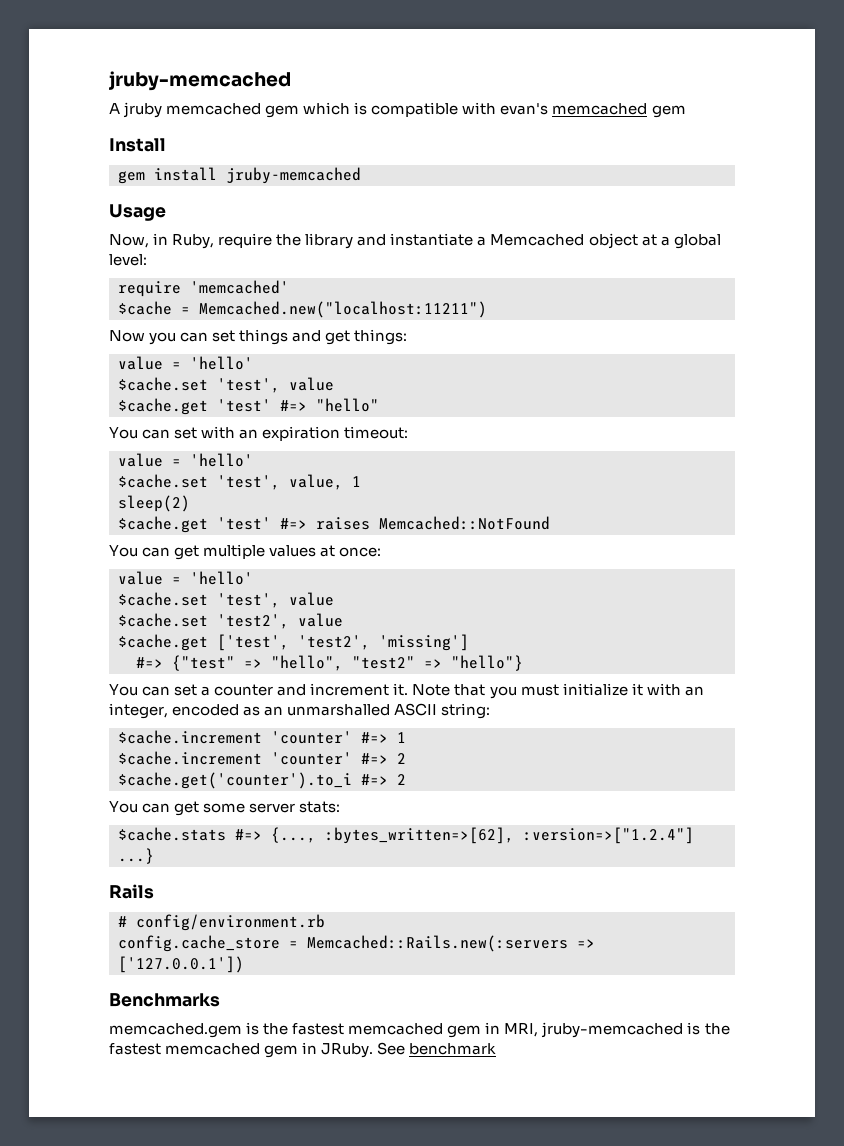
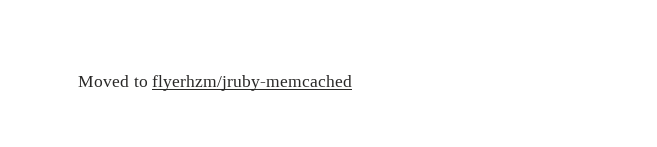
[109,71,291,91] [109,102,686,118] [109,138,166,152] [118,167,361,184] [109,204,166,221] [109,233,721,249] [109,254,147,266] [118,280,289,297] [118,301,487,318] [109,329,408,345] [118,356,253,370] [118,377,334,393] [118,398,379,415] [109,426,409,441] [118,453,253,467] [118,474,361,490] [118,495,190,512] [118,516,550,533] [109,544,382,560] [118,571,253,585] [118,592,334,608] [118,613,343,629] [118,634,469,651] [136,655,523,671] [109,683,704,699] [109,703,491,719] [118,730,406,744] [118,751,406,765] [118,772,406,789] [109,801,341,816] [118,827,694,844] [118,848,154,864] [109,884,154,899] [118,914,325,931] [118,935,595,952] [118,956,244,973] [109,993,220,1007] [109,1022,730,1038] [109,1042,497,1058] jruby-memcached // A jruby memcached gem which is compatible with evan's memcached gem // Install // gem install jruby-memcached // Usage // Now, in Ruby, require the library and instantiate a Memcached object at a global level: // require 'memcached' // $cache = Memcached.new("localhost:11211") // Now you can set things and get things: // value = 'hello' // $cache.set 'test', value // $cache.get 'test' #=> "hello" // You can set with an expiration timeout: // value = 'hello' // $cache.set 'test', value, 1 // sleep(2) // $cache.get 'test' #=> raises Memcached::NotFound // You can get multiple values at once: // value = 'hello' // $cache.set 'test', value // $cache.set 'test2', value // $cache.get ['test', 'test2', 'missing'] // #=> {"test" => "hello", "test2" => "hello"} // You can set a counter and increment it. Note that you must initialize it with an integer, encoded as an unmarshalled ASCII string: // $cache.increment 'counter' #=> 1 // $cache.increment 'counter' #=> 2 // $cache.get('counter').to_i #=> 2 // You can get some server stats: // $cache.stats #=> {..., :bytes_written=>[62], :version=>["1.2.4"] ...} // Rails // # config/environment.rb // config.cache_store = Memcached::Rails.new(:servers => ['127.0.0.1']) // Benchmarks // memcached.gem is the fastest memcached gem in MRI, jruby-memcached is the fastest memcached gem in JRuby. See benchmark -> [78,75,353,91] Moved to flyerhzm/jruby-memcached

